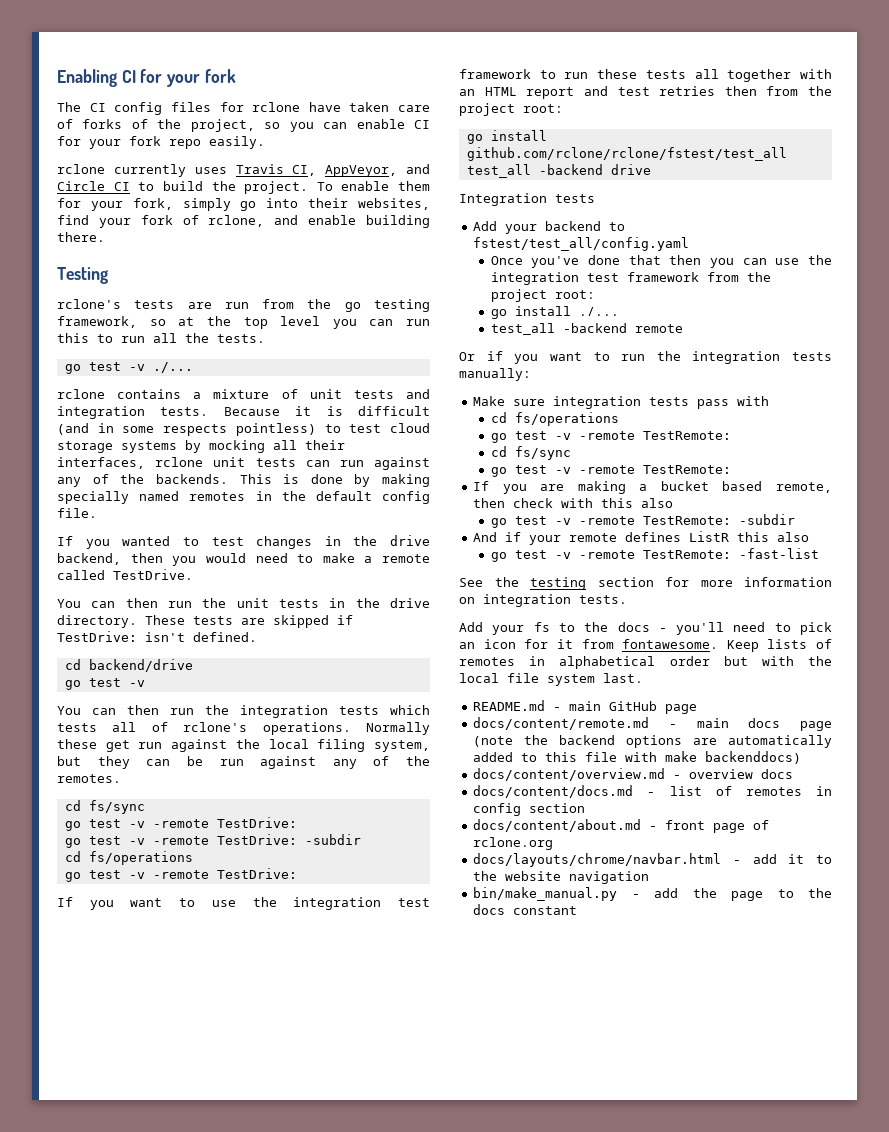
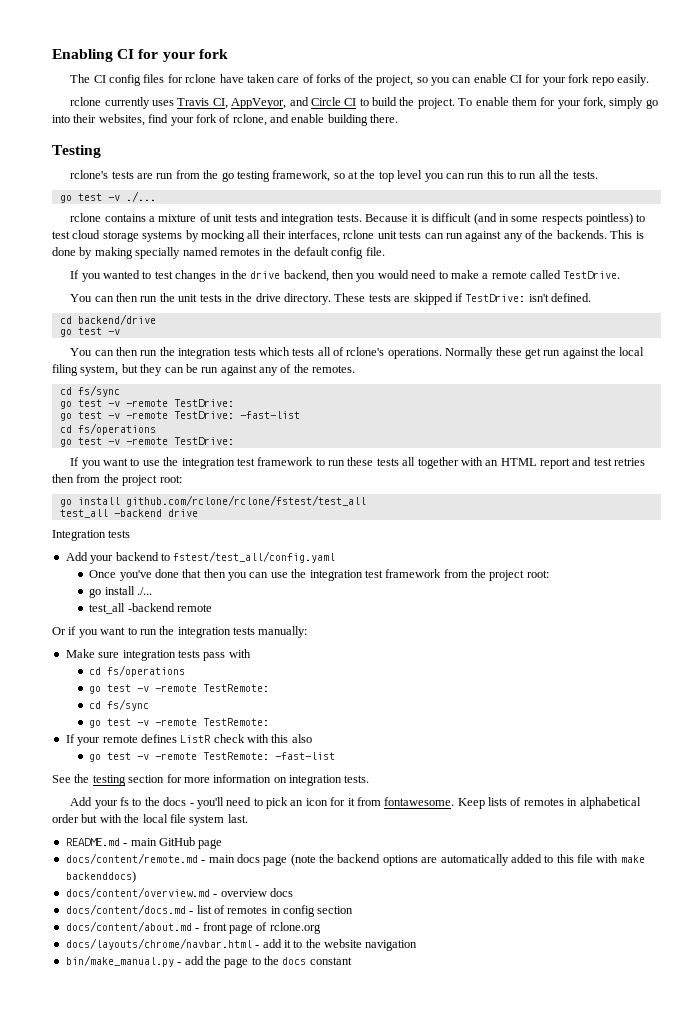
[304,834,361,845] -subdir -> [239,411,300,419] -fast-list
[502,481,832,494] [473,498,674,508] [490,514,795,528] [473,532,522,542] you are making a bucket based remote, then check with this also // go test -v -remote TestRemote: -subdir // And if -> (75, 738) none
(730, 536) none -> [213,734,269,743] check with

